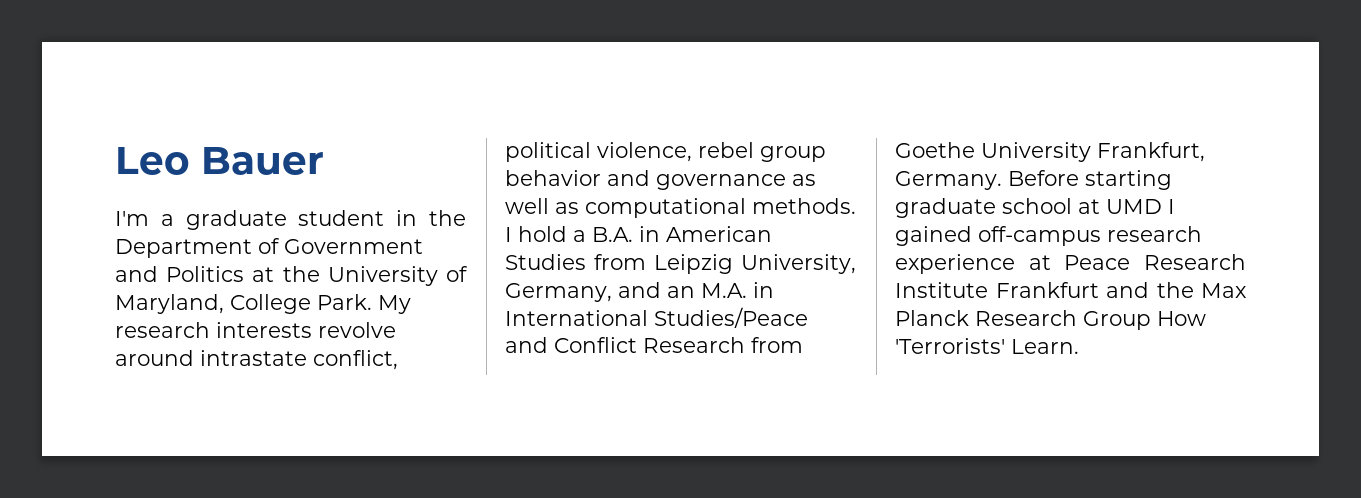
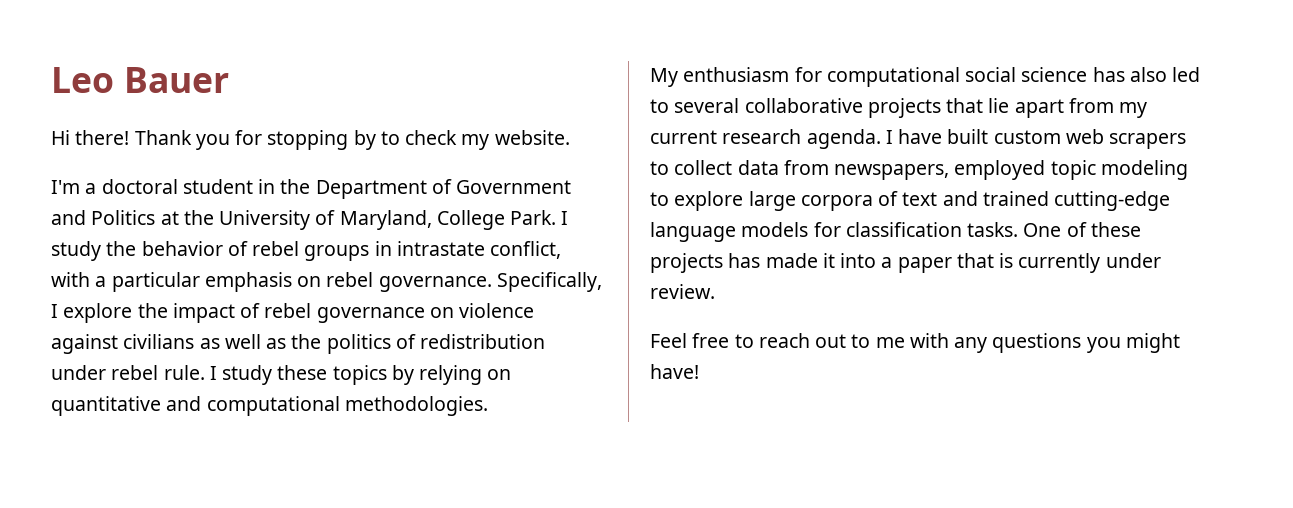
(324, 161) none -> [51,130,570,150] // Hi there! Thank you for stopping by to check my website.
[185,210,287,230] graduate -> [101,179,178,194] doctoral
[378,295,411,314] [115,322,396,338] [115,350,398,370] [505,142,826,162] [505,170,816,190] [505,198,856,218] [505,226,772,242] [505,254,856,274] [505,282,774,302] [505,307,808,328] [505,337,803,353] [895,142,1205,162] [895,170,1172,190] [895,198,1175,218] [895,226,1202,246] [895,254,1246,274] [895,282,1247,298] [895,310,1206,330] [895,338,1079,354] My research interests revolve around intrastate conflict, political violence, rebel group behavior and governance as well as computational methods. I hold a B.A. in American Studies from Leipzig University, Germany, and an M.A. in International Studies/Peace and Conflict Research from Goethe University Frankfurt, Germany. Before starting graduate school at UMD I gained off-campus research experience at Peace Research Institute Frankfurt and the Max Planck Research Group How 'Terrorists' Learn. -> [561,211,569,225] [51,241,562,261] [51,272,602,292] [51,303,535,323] [51,334,546,354] [51,365,512,385] [51,396,488,416] [650,67,1201,87] [650,98,1148,118] [650,129,1187,149] [650,160,1188,180] [650,191,1171,211] [650,222,1141,242] [650,253,1161,273] [650,284,715,299] [650,333,1180,353] [650,364,699,379] I study the behavior of rebel groups in intrastate conflict, with a particular emphasis on rebel governance. Specifically, I explore the impact of rebel governance on violence against civilians as well as the politics of redistribution under rebel rule. I study these topics by relying on quantitative and computational methodologies. // My enthusiasm for computational social science has also led to several collaborative projects that lie apart from my current research agenda. I have built custom web scrapers to collect data from newspapers, employed topic modeling to explore large corpora of text and trained cutting-edge language models for classification tasks. One of these projects has made it into a paper that is currently under review. // Feel free to reach out to me with any questions you might have!

